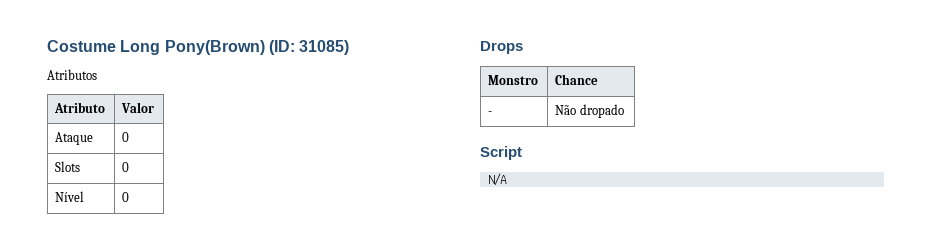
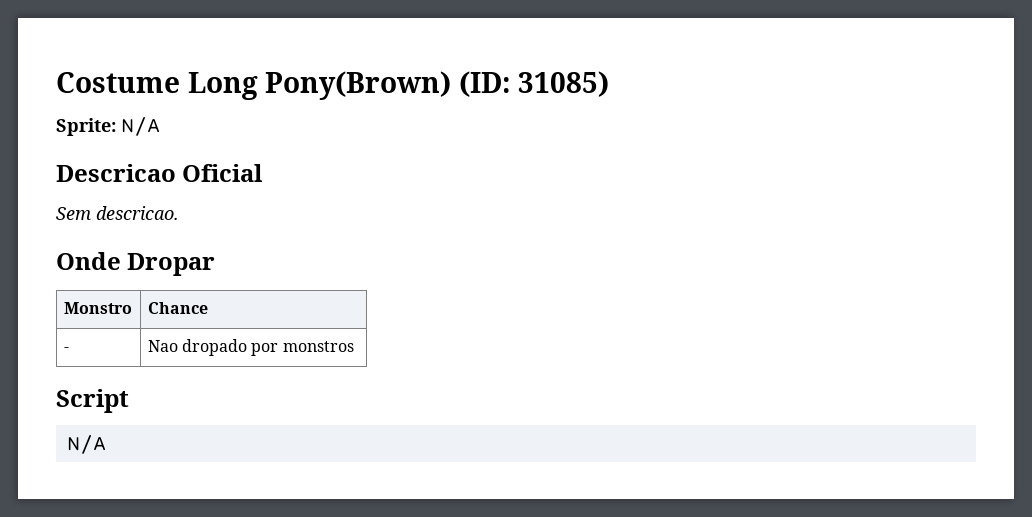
[47,69,97,80] [54,102,106,113] [121,102,155,113] [55,132,94,145] [122,132,130,142] [55,161,81,172] [122,162,130,172] [55,191,85,202] [122,192,130,202] [480,41,523,54] Atributos // Atributo | Valor // Ataque | 0 // Slots | 0 // Nível | 0 // Drops -> [56,117,160,136] [56,164,264,182] [56,206,179,220] [56,252,216,276] Sprite: N/A // Descricao Oficial // Sem descricao. // Onde Dropar
[555,105,577,115] Não -> [147,340,178,352] Nao
(624, 111) none -> [251,341,354,356] por monstros

